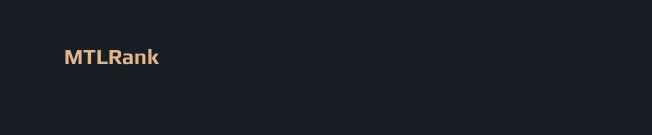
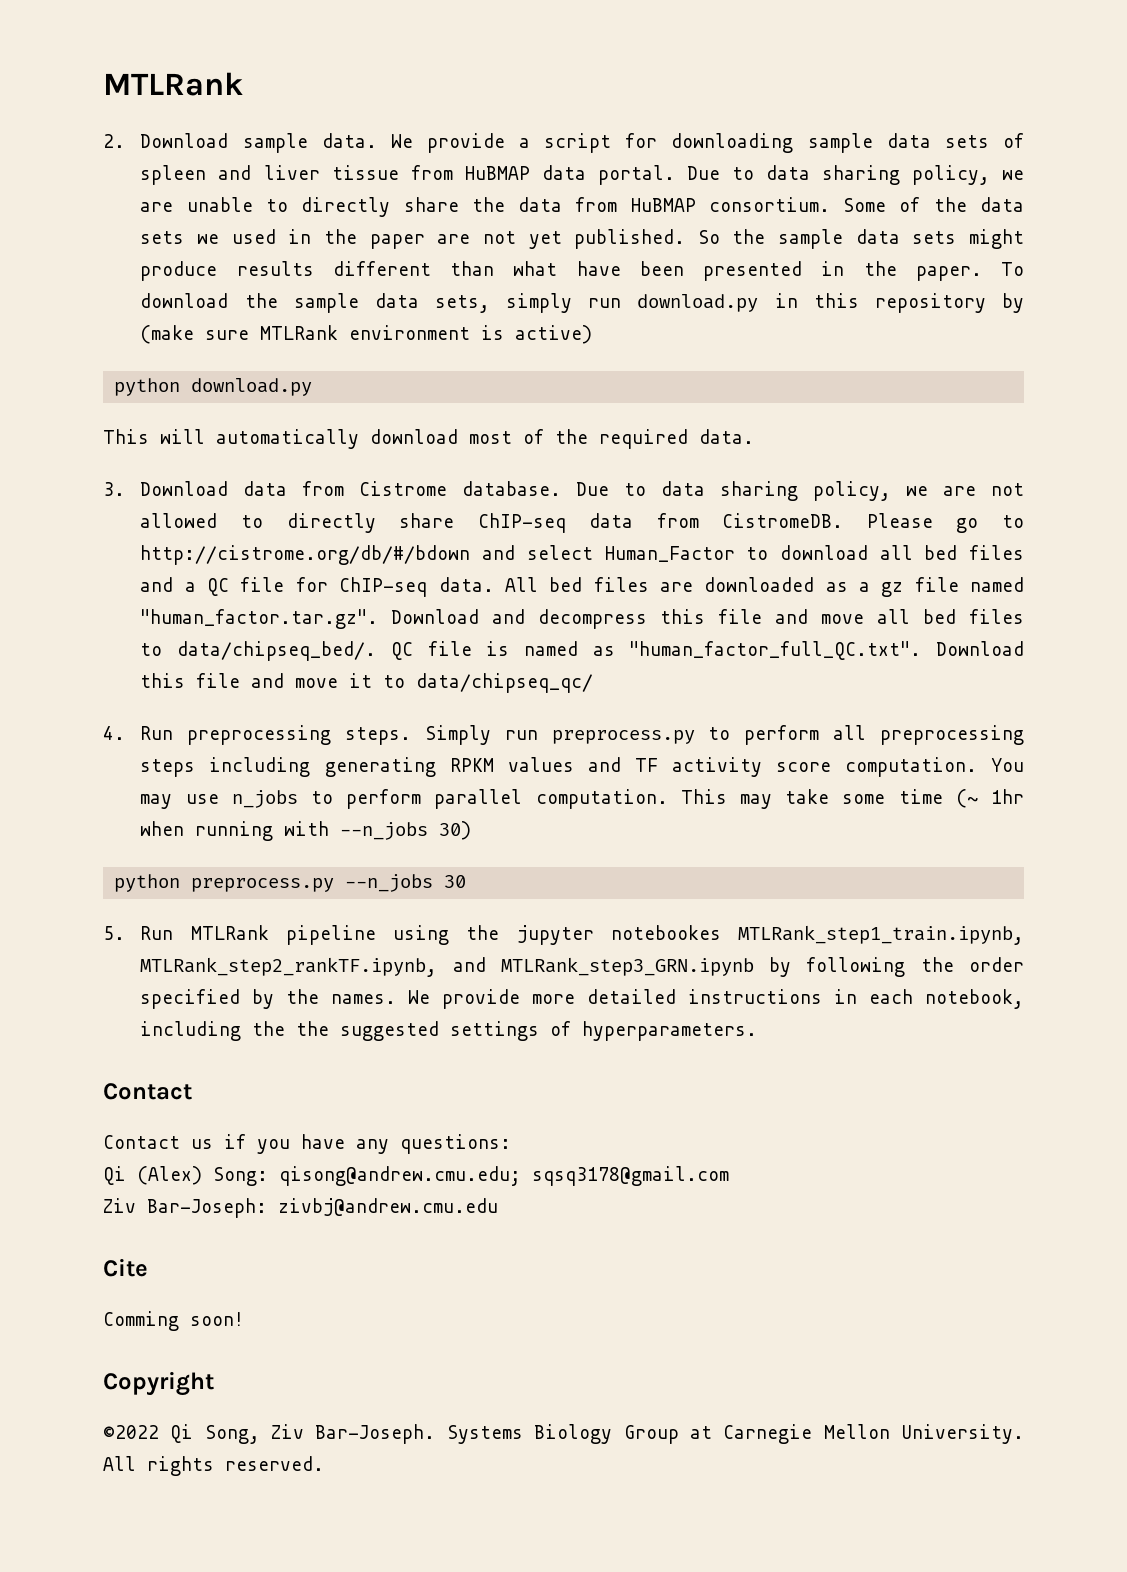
[64,48,159,65] MTLRank -> [103,72,243,96] [103,133,1024,153] [140,165,1024,185] [140,197,1024,217] [140,229,1024,249] [140,261,1024,281] [140,293,1024,313] [140,325,593,344] [114,378,313,396] [103,429,754,449] [103,481,1024,501] [140,513,1024,533] [140,545,1025,565] [140,577,1024,597] [140,609,1025,629] [140,641,1025,661] [140,673,594,693] [103,725,1024,745] [140,757,1024,777] [140,789,1024,809] [140,821,472,841] [114,874,467,892] [103,925,1024,945] [140,957,1024,977] [140,989,1024,1009] [140,1021,758,1041] [103,1083,192,1100] [103,1134,511,1154] [103,1166,729,1186] [103,1198,498,1218] [103,1258,148,1277] [103,1311,244,1331] [103,1371,214,1396] [103,1424,1024,1444] [103,1456,324,1476] MTLRank // 2. Download sample data. We provide a script for downloading sample data sets of spleen and liver tissue from HuBMAP data portal. Due to data sharing policy, we are unable to directly share the data from HuBMAP consortium. Some of the data sets we used in the paper are not yet published. So the sample data sets might produce results different than what have been presented in the paper. To download the sample data sets, simply run download.py in this repository by (make sure MTLRank environment is active) // python download.py // This will automatically download most of the required data. // 3. Download data from Cistrome database. Due to data sharing policy, we are not allowed to directly share ChIP-seq data from CistromeDB. Please go to http://cistrome.org/db/#/bdown and select Human_Factor to download all bed files and a QC file for ChIP-seq data. All bed files are downloaded as a gz file named "human_factor.tar.gz". Download and decompress this file and move all bed files to data/chipseq_bed/. QC file is named as "human_factor_full_QC.txt". Download this file and move it to data/chipseq_qc/ // 4. Run preprocessing steps. Simply run preprocess.py to perform all preprocessing steps including generating RPKM values and TF activity score computation. You may use n_jobs to perform parallel computation. This may take some time (~ 1hr when running with --n_jobs 30) // python preprocess.py --n_jobs 30 // 5. Run MTLRank pipeline using the jupyter notebookes MTLRank_step1_train.ipynb, MTLRank_step2_rankTF.ipynb, and MTLRank_step3_GRN.ipynb by following the order specified by the names. We provide more detailed instructions in each notebook, including the the suggested settings of hyperparameters. // Contact // Contact us if you have any questions: // Qi (Alex) Song: qisong@andrew.cmu.edu; sqsq3178@gmail.com // Ziv Bar-Joseph: zivbj@andrew.cmu.edu // Cite // Comming soon! // Copyright // ©2022 Qi Song, Ziv Bar-Joseph. Systems Biology Group at Carnegie Mellon University. All rights reserved.

